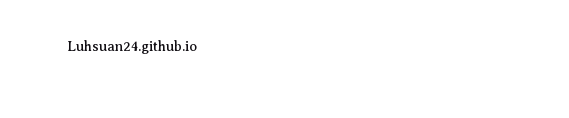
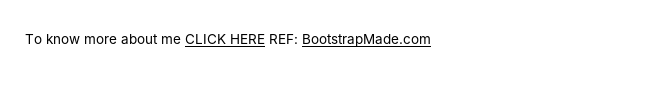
[67,40,197,54] Luhsuan24.github.io -> [25,34,431,47] To know more about me CLICK HERE REF: BootstrapMade.com

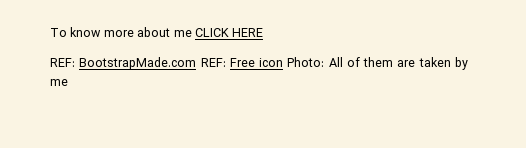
(265, 39) none -> (264, 32) //
(431, 40) none -> [200,57,468,70] [50,79,68,86] REF: Free icon Photo: All of them are taken by me

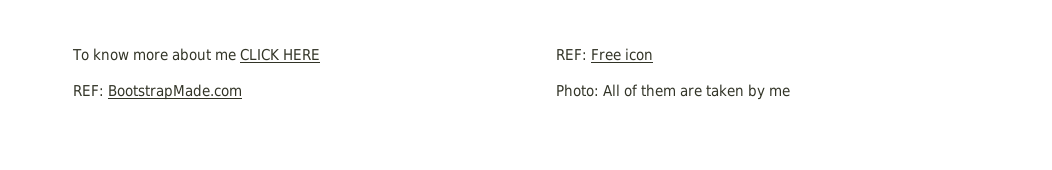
(197, 63) none -> (243, 92) //
(284, 62) none -> (654, 54) //

